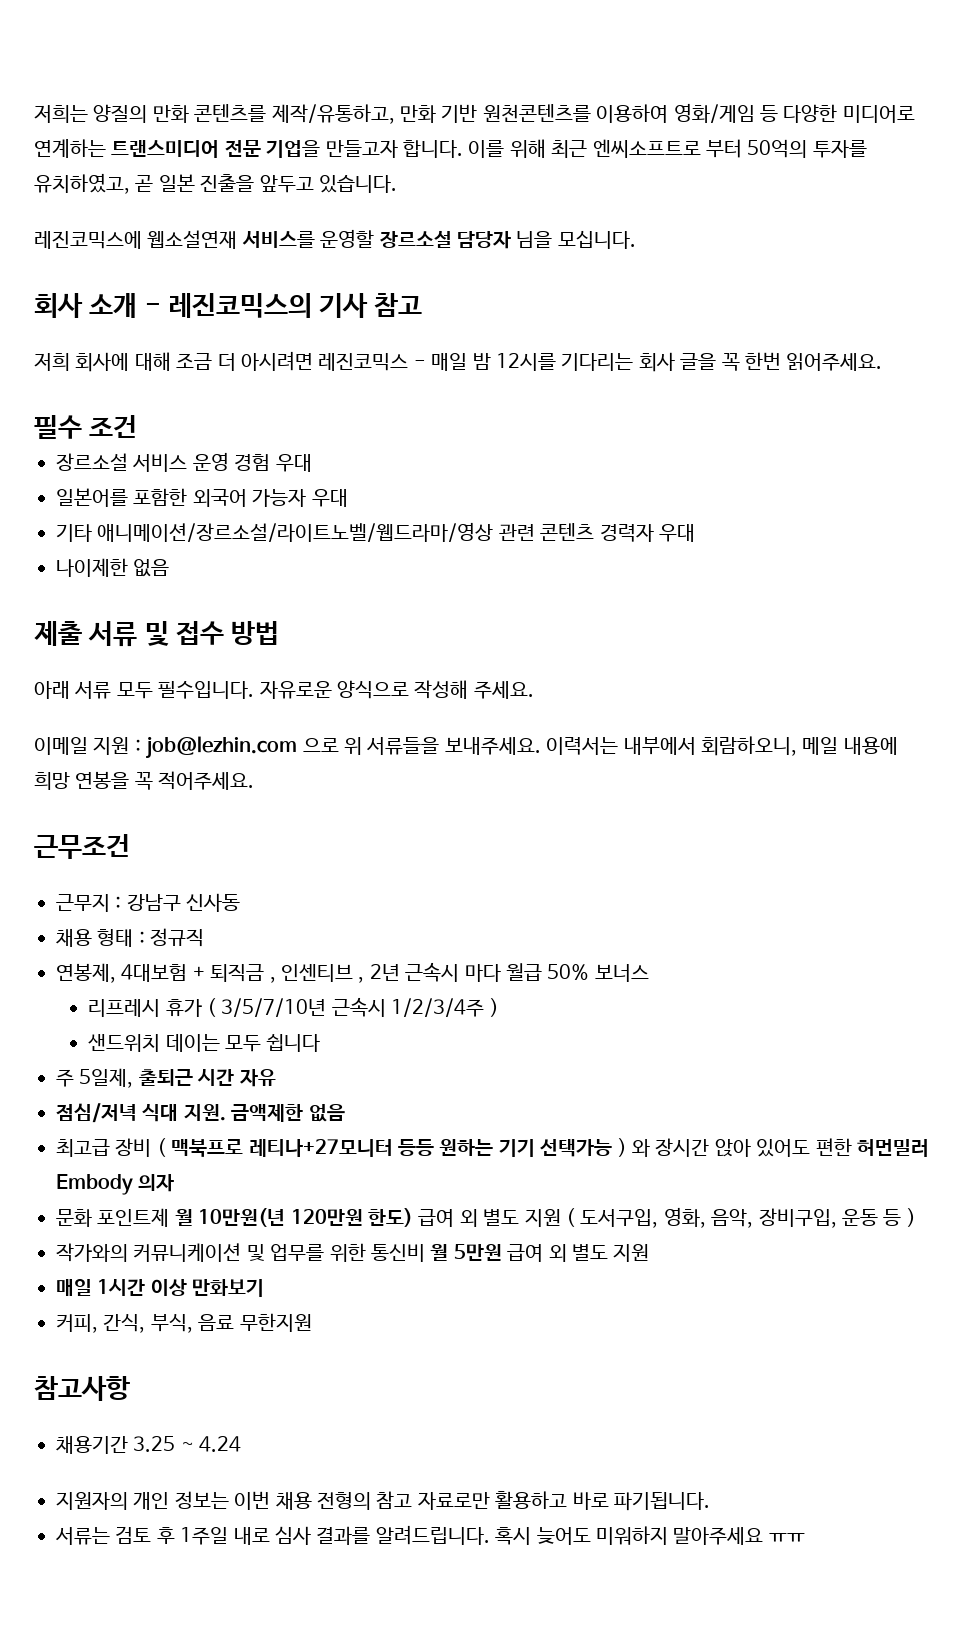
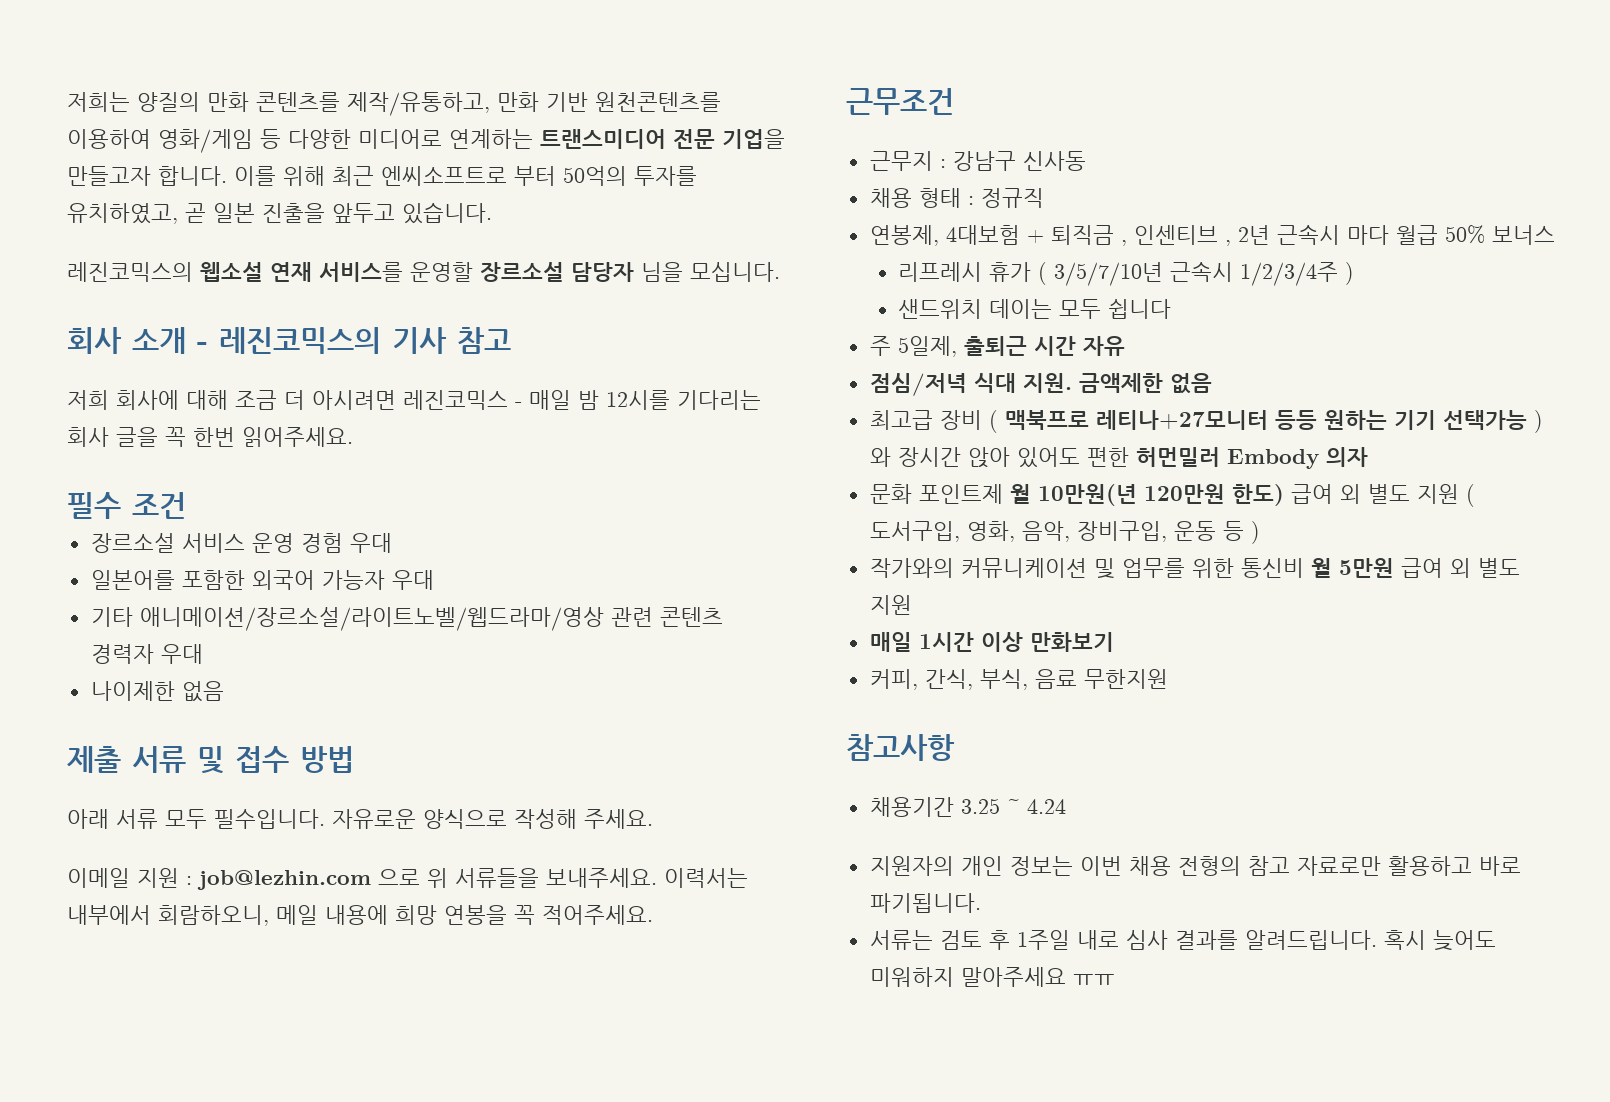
[34,230,238,249] 레진코믹스에 웹소설연재 -> [67,262,312,282] 레진코믹스의 웹소설 연재

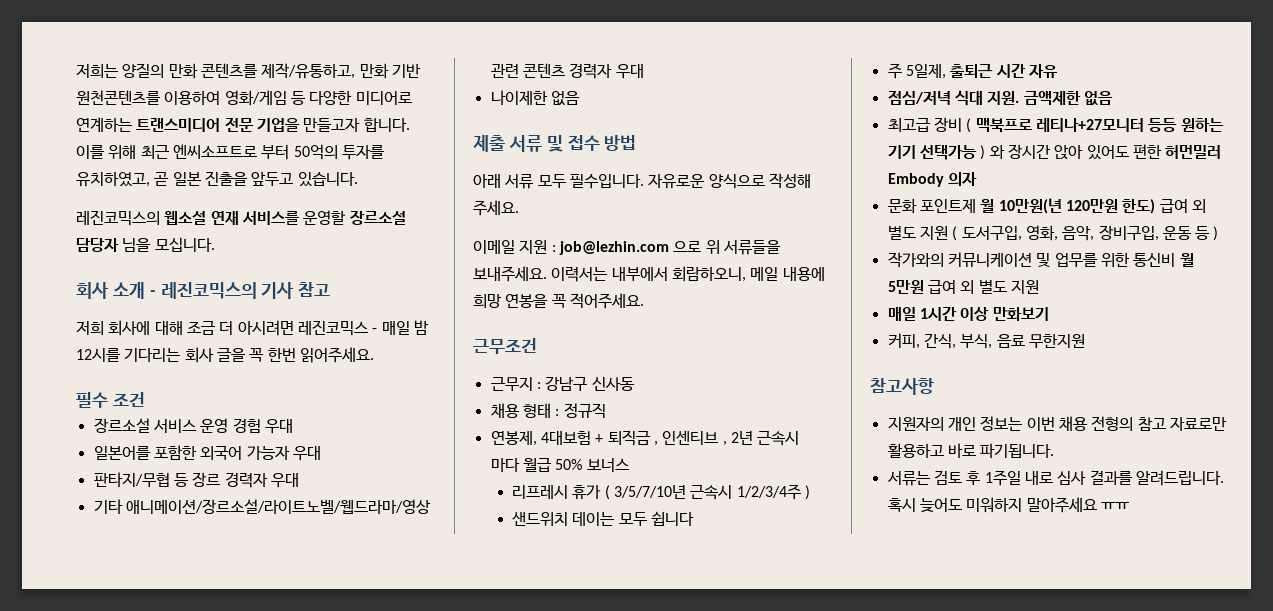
(434, 580) none -> [93,472,299,488] // 판타지/무협 등 장르 경력자 우대
[869,797,1066,817] // 채용기간 3.25 ~ 4.24 -> (934, 386) none

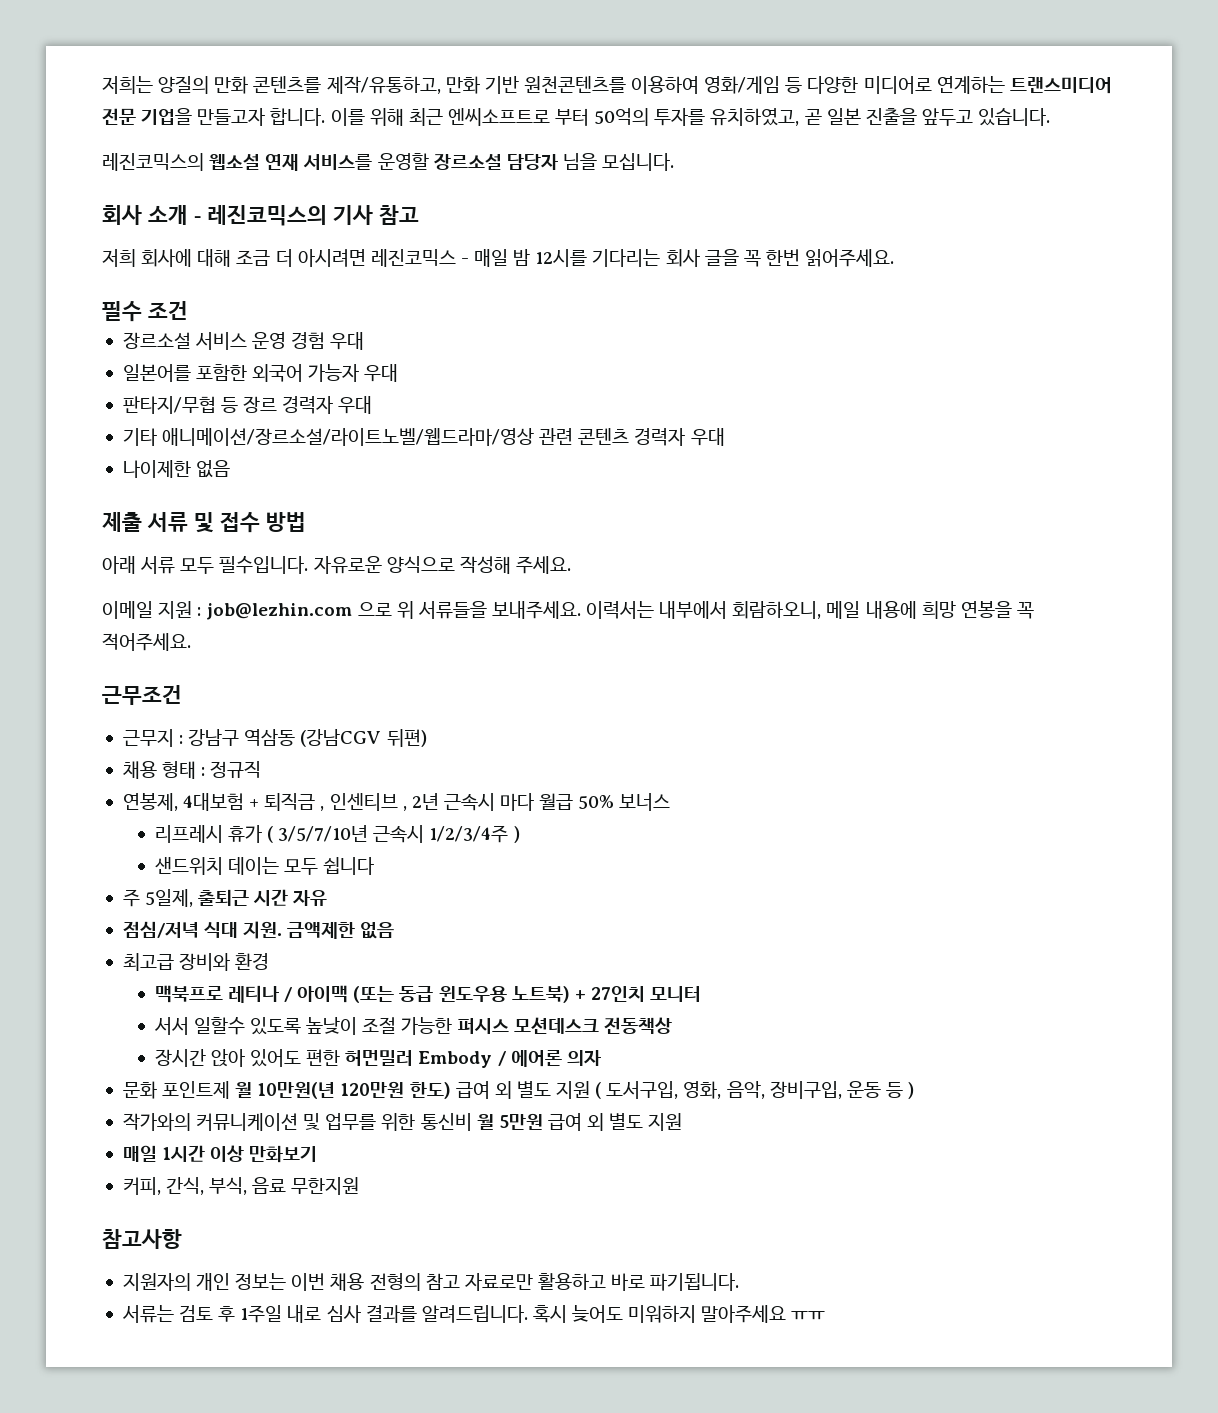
[591,377,635,391] 신사동 -> [244,729,427,747] 역삼동 (강남CGV 뒤편)
[933,117,1224,133] [887,145,1005,160] 장비 ( 맥북프로 레티나+27모니터 등등 원하는 기기 선택가능 ) 와 -> [179,953,270,971] [154,985,702,1003] [153,1017,672,1035] 장비와 환경 // 맥북프로 레티나 / 아이맥 (또는 동급 윈도우용 노트북) + 27인치 모니터 // 서서 일할수 있도록 높낮이 조절 가능한 퍼시스 모션데스크 전동책상 //
(944, 180) none -> [497,1050,562,1067] / 에어론

